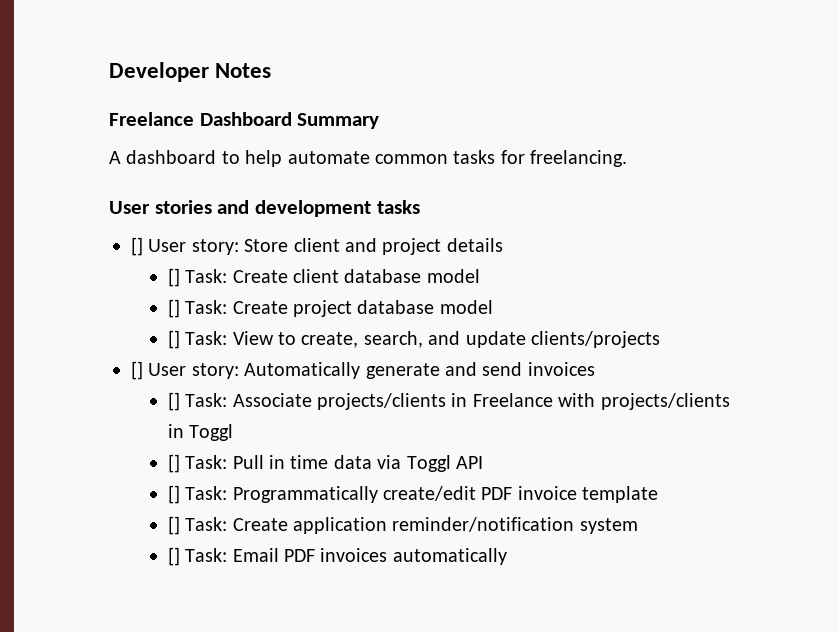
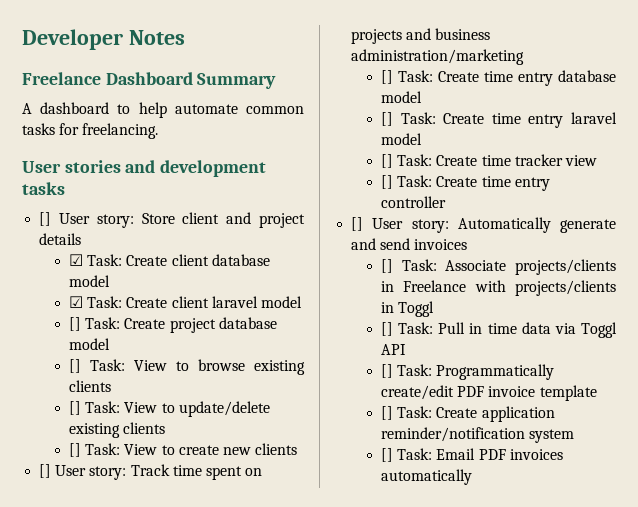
[167,268,180,287] [] -> [69,254,84,266] ☑
(480, 276) none -> [69,296,302,308] // ☑ Task: Create client laravel model
[301,331,660,348] create, search, and update clients/projects -> [198,359,305,375] [69,380,112,392] [69,401,270,417] [69,422,166,438] [69,443,298,457] [39,464,263,480] [351,28,491,44] [351,49,525,65] [381,70,616,86] [381,91,423,103] [381,112,617,128] [381,133,423,145] [381,154,597,168] [381,175,550,191] [381,196,447,208] browse existing clients // [] Task: View to update/delete existing clients // [] Task: View to create new clients // [] User story: Track time spent on projects and business administration/marketing // [] Task: Create time entry database model // [] Task: Create time entry laravel model // [] Task: Create time tracker view // [] Task: Create time entry controller

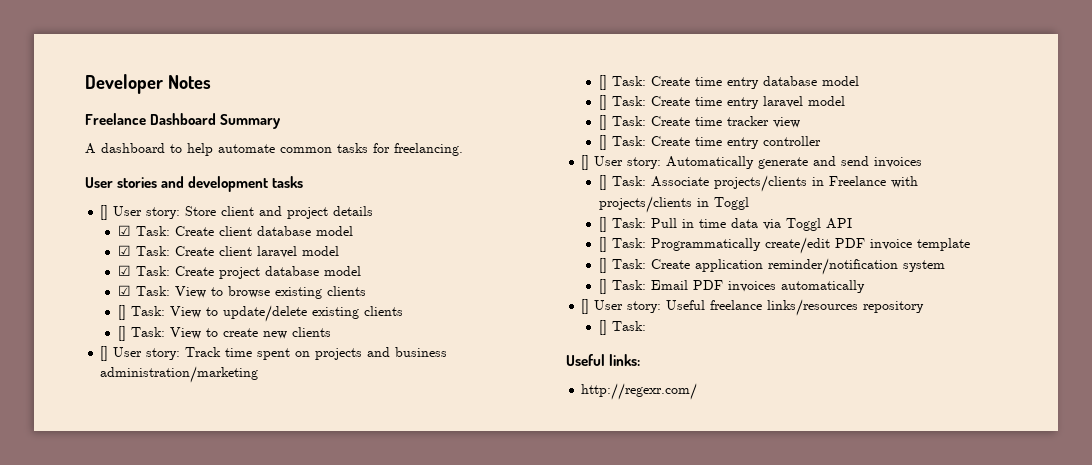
[69,317,82,331] [] -> [117,265,131,276] ☑
[69,359,82,373] [] -> [117,285,131,296] ☑
(473, 477) none -> [581,299,925,316] [598,320,646,335] [566,354,641,366] [581,383,698,400] // [] User story: Useful freelance links/resources repository // [] Task: // Useful links: // http://regexr.com/

